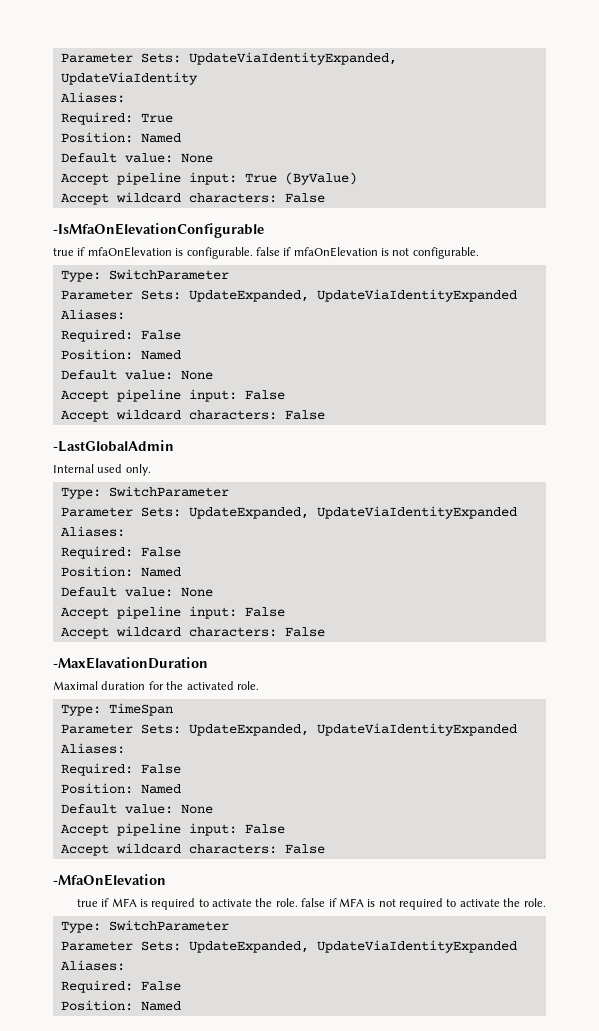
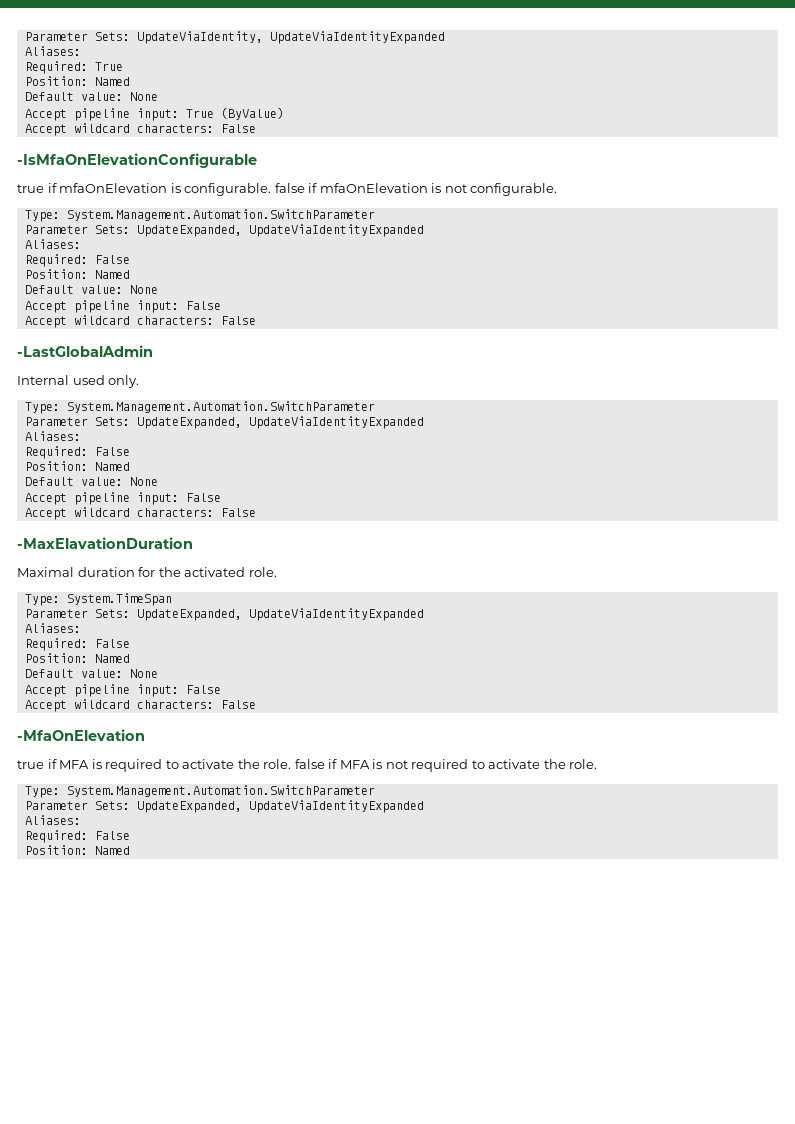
[60,52,397,65] [60,72,198,85] Parameter Sets: UpdateViaIdentityExpanded, UpdateViaIdentity -> [24,31,445,44] Parameter Sets: UpdateViaIdentity, UpdateViaIdentityExpanded
[108,269,229,280] SwitchParameter -> [66,209,375,221] System.Management.Automation.SwitchParameter
[108,486,229,497] SwitchParameter -> [66,401,375,413] System.Management.Automation.SwitchParameter
[108,703,173,716] TimeSpan -> [66,593,172,606] System.TimeSpan
[108,920,229,931] SwitchParameter -> [66,785,375,797] System.Management.Automation.SwitchParameter

